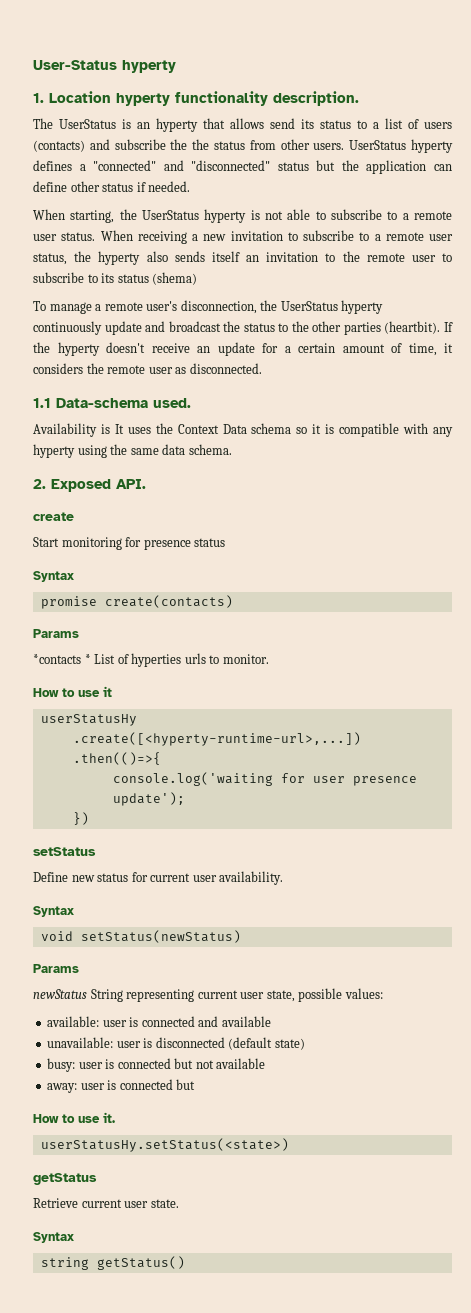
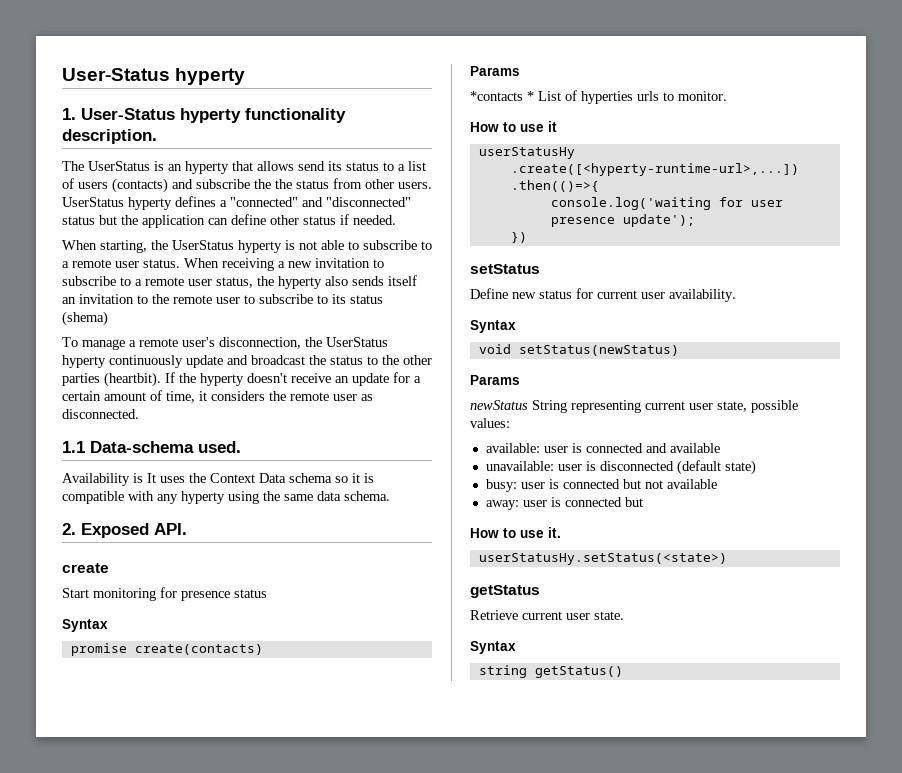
[49,91,111,103] Location -> [81,108,175,120] User-Status

